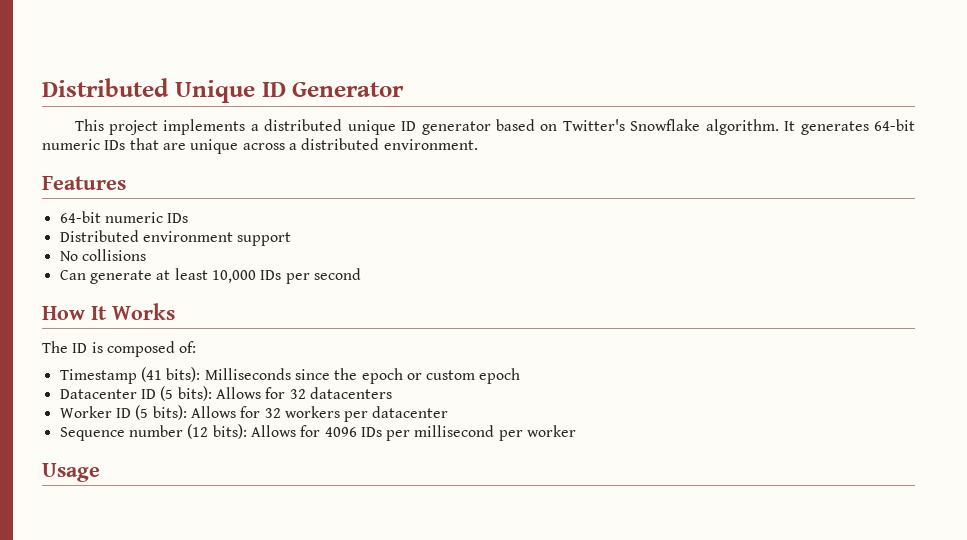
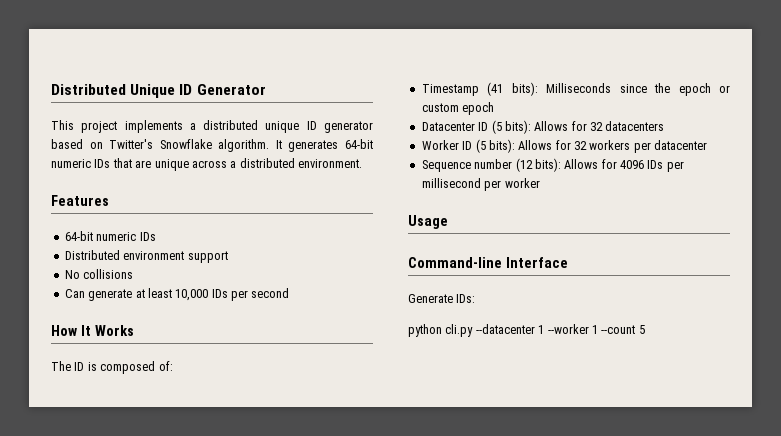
(100, 472) none -> [408,257,568,268] [408,294,476,303] [408,324,645,337] // Command-line Interface // Generate IDs: // python cli.py --datacenter 1 --worker 1 --count 5

